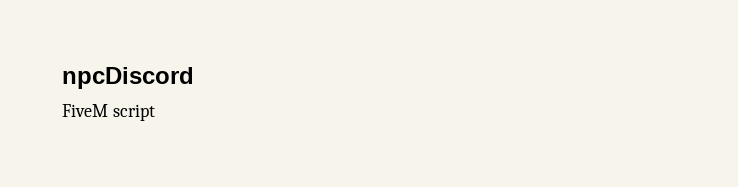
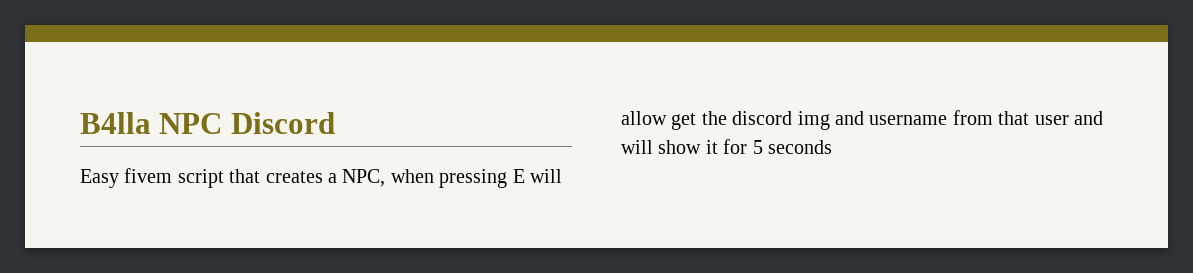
[62,67,194,89] [62,104,155,121] npcDiscord // FiveM script -> [80,112,335,134] [80,168,562,188] [621,110,1103,130] [621,139,832,154] B4lla NPC Discord // Easy fivem script that creates a NPC, when pressing E will allow get the discord img and username from that user and will show it for 5 seconds

